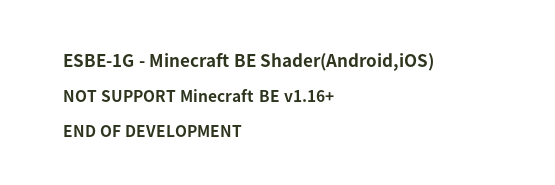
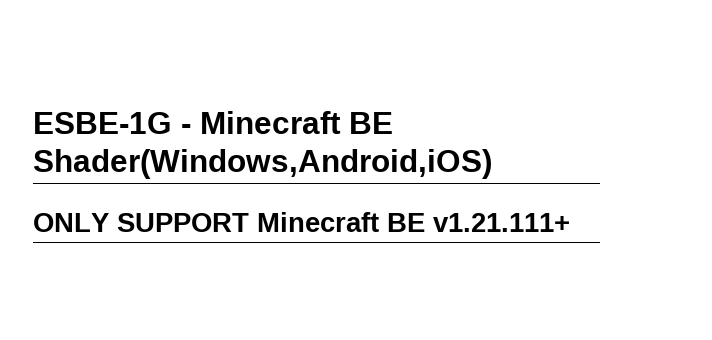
[260,53,435,71] [63,90,97,102] Shader(Android,iOS) // NOT -> [33,149,492,179] [33,213,109,232] Shader(Windows,Android,iOS) // ONLY
[283,90,334,102] [63,125,243,137] v1.16+ // END OF DEVELOPMENT -> [433,213,570,232] v1.21.111+

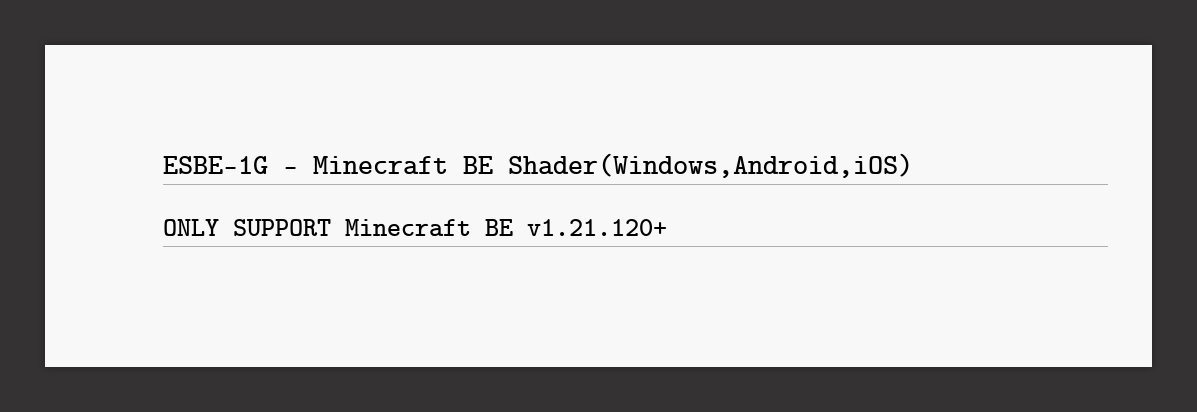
[433,213,570,232] v1.21.111+ -> [527,219,667,236] v1.21.120+

